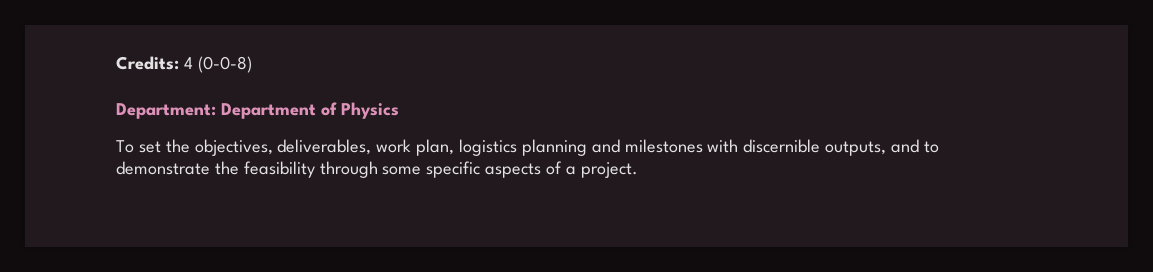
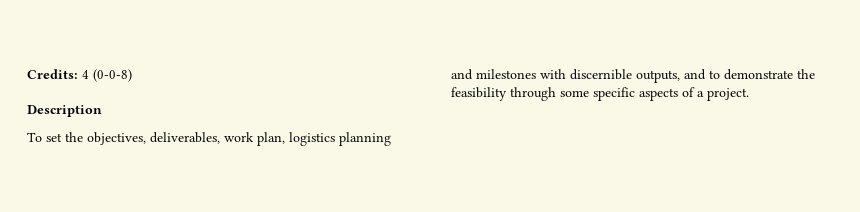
[116,102,399,119] Department: Department of Physics -> [27,105,102,117] Description

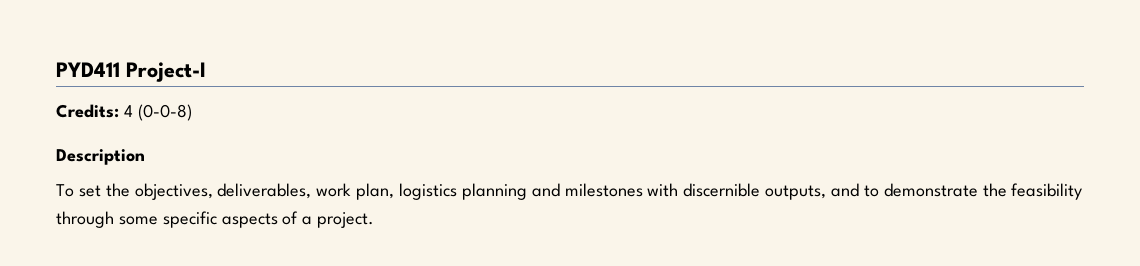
(27, 74) none -> [56,62,206,82] PYD411 Project-I //

